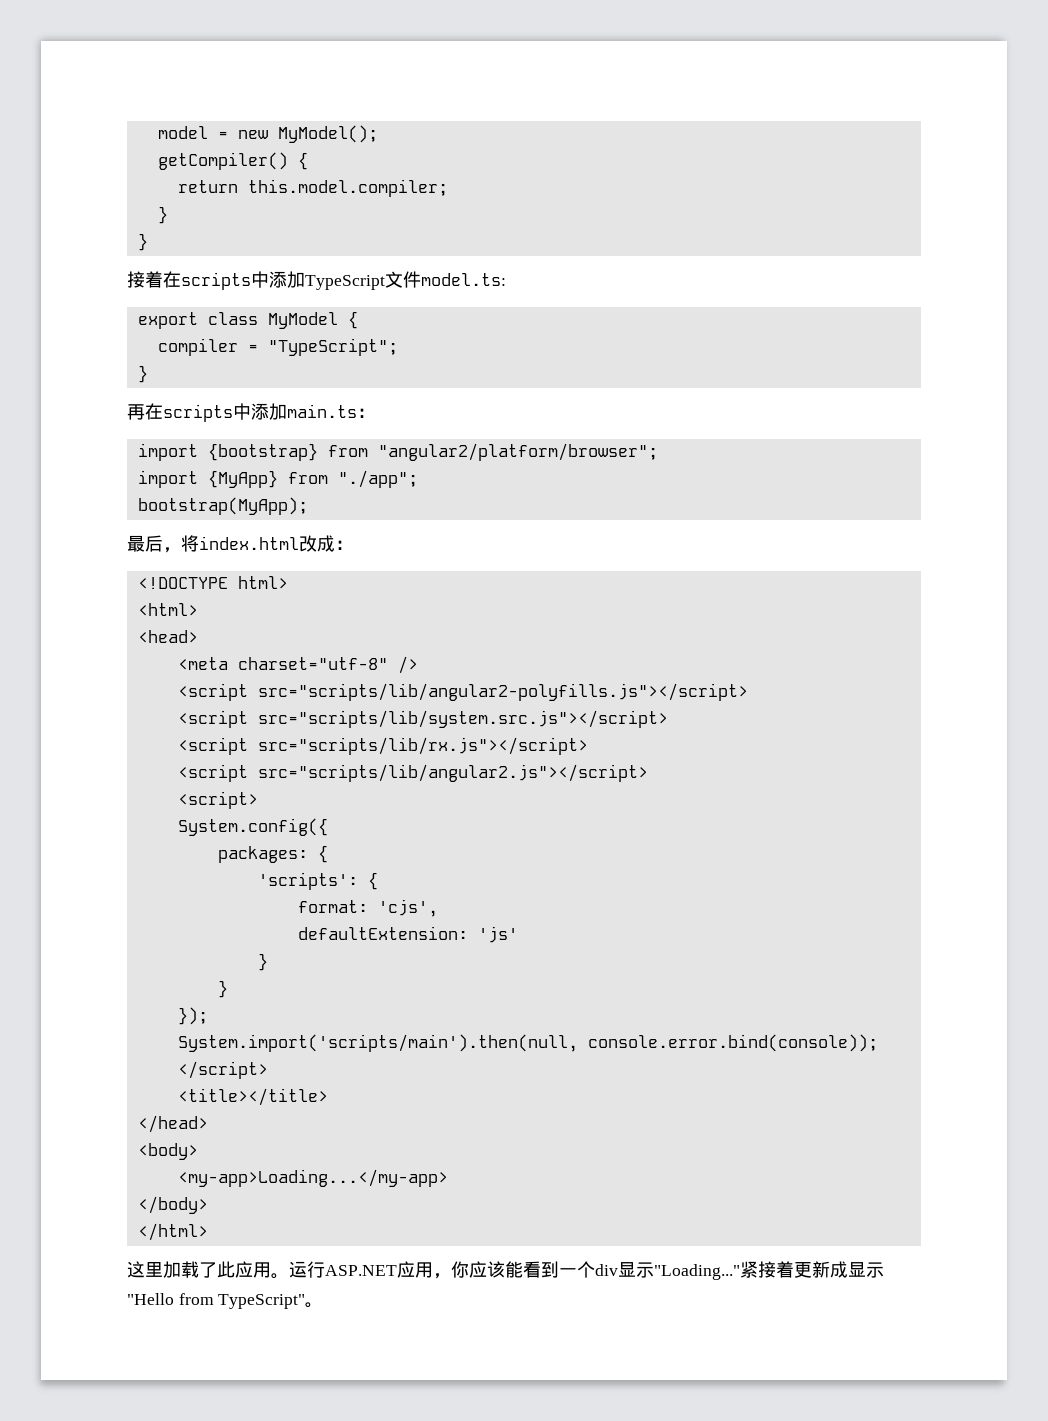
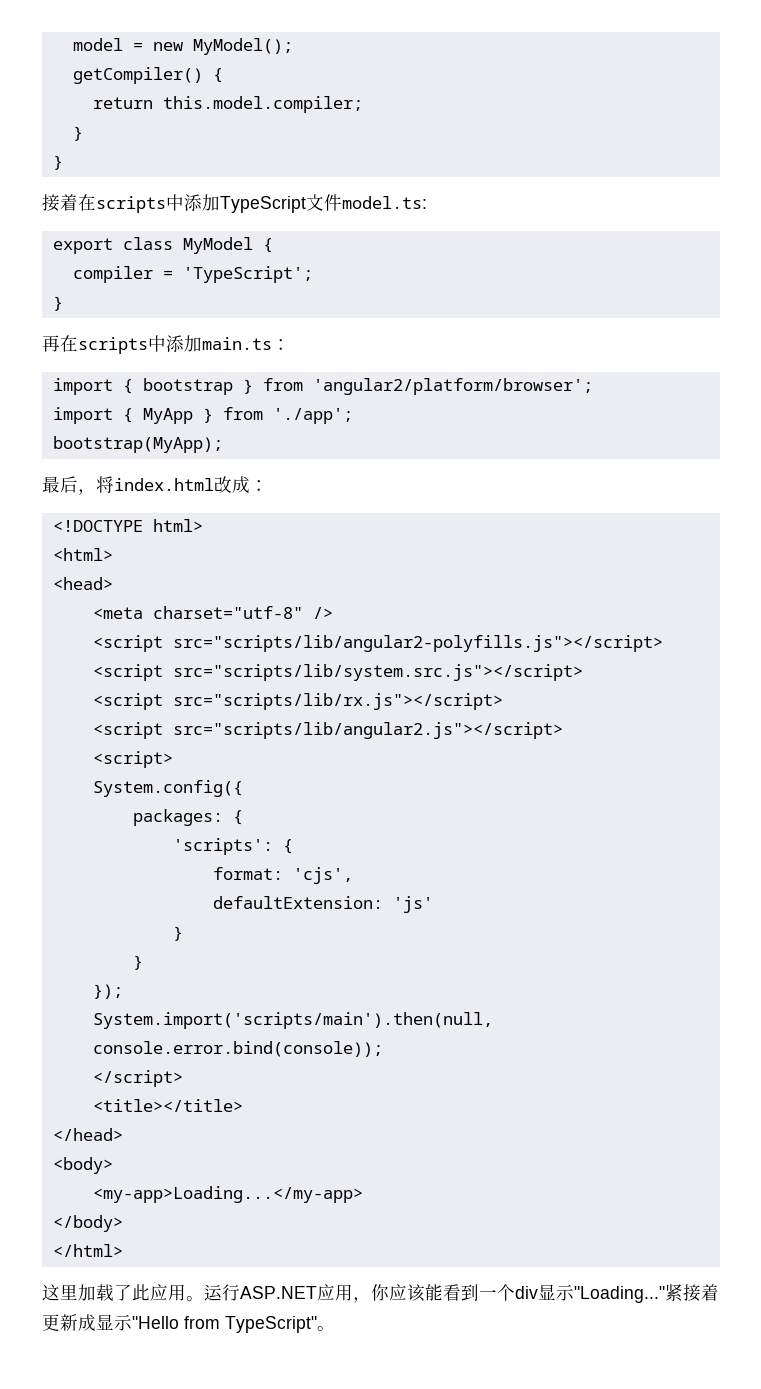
[267,338,398,356] "TypeScript"; -> [182,266,313,283] 'TypeScript';
[207,443,658,461] [137,470,418,488] {bootstrap} from "angular2/platform/browser"; // import {MyApp} from "./app"; -> [122,378,593,395] [52,407,353,424] { bootstrap } from 'angular2/platform/browser'; // import { MyApp } from './app';

